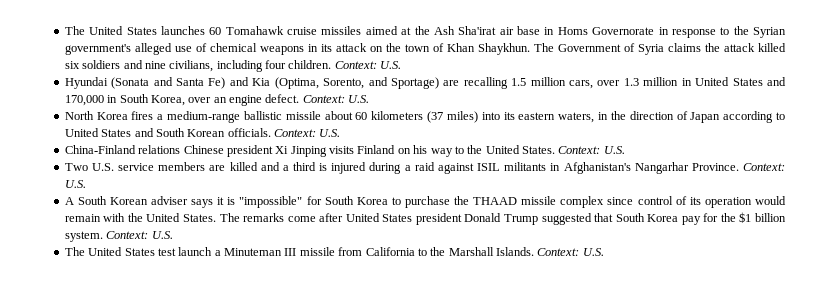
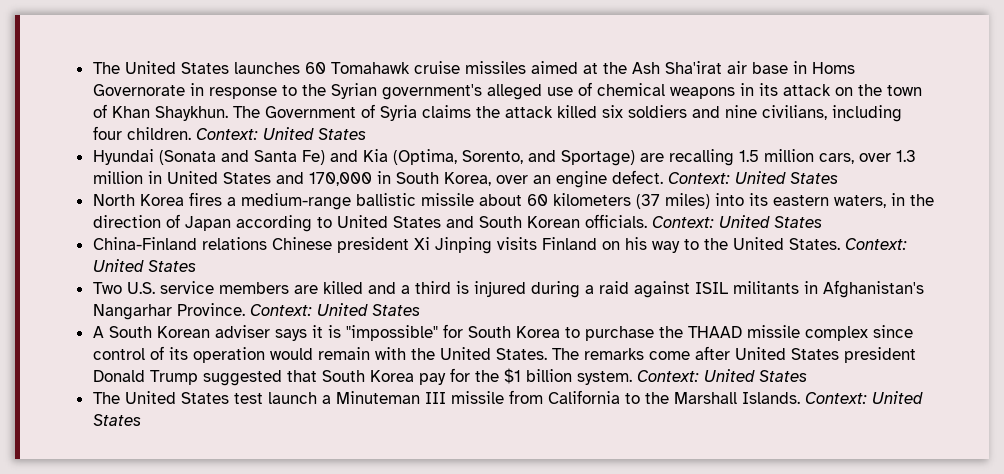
[380,61,402,69] U.S. -> [262,127,366,140] United States
[348,95,370,103] U.S. -> [734,171,838,184] United States
[319,129,341,137] U.S. -> [718,215,822,228] United States
[603,146,625,154] U.S. -> [92,259,196,272] United States
[64,180,86,188] U.S. -> [316,303,420,316] United States
[151,231,173,239] U.S. -> [703,369,807,382] United States
[582,248,604,256] U.S. -> [871,391,923,404] [92,414,141,426] United States

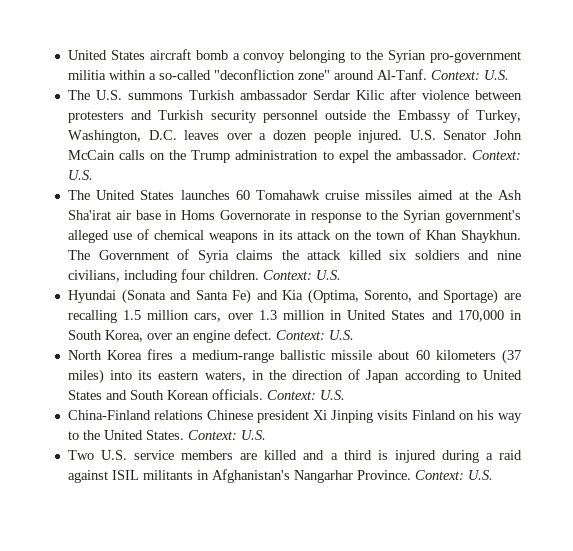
(92, 68) none -> [67,49,521,63] [67,69,509,80] [67,89,522,100] [67,109,521,123] [67,130,522,143] [67,150,522,163] [67,170,93,180] United States aircraft bomb a convoy belonging to the Syrian pro-government militia within a so-called "deconfliction zone" around Al-Tanf. Context: U.S. // The U.S. summons Turkish ambassador Serdar Kilic after violence between protesters and Turkish security personnel outside the Embassy of Turkey, Washington, D.C. leaves over a dozen people injured. U.S. Senator John McCain calls on the Trump administration to expel the ambassador. Context: U.S. //
[262,127,366,140] United States -> [315,270,341,280] U.S.
[734,171,838,184] United States -> [328,330,354,340] U.S.
[718,215,822,228] United States -> [319,390,345,400] U.S.
[92,259,196,272] United States -> [240,430,266,440] U.S.
[316,303,420,316] [92,324,913,341] [92,346,916,363] [92,368,807,386] [92,390,923,404] [92,414,141,426] United States // A South Korean adviser says it is "impossible" for South Korea to purchase the THAAD missile complex since control of its operation would remain with the United States. The remarks come after United States president Donald Trump suggested that South Korea pay for the $1 billion system. Context: United States // The United States test launch a Minuteman III missile from California to the Marshall Islands. Context: United States -> [467,470,493,480] U.S.

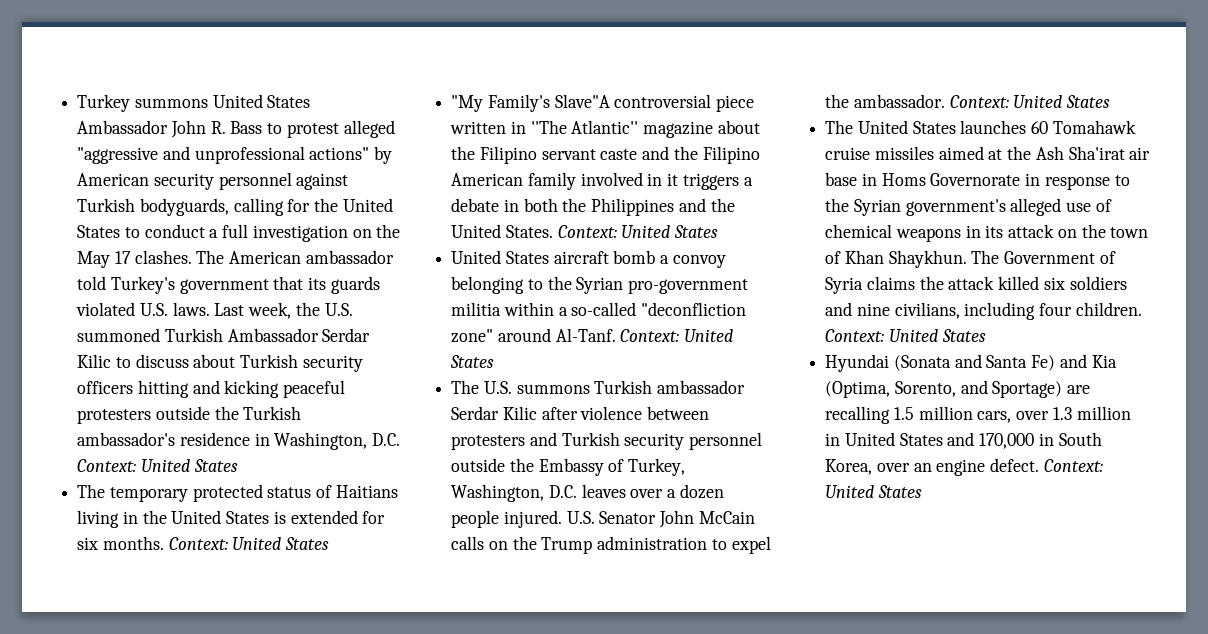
(67, 55) none -> [77,94,311,112] [77,120,395,138] [77,146,393,164] [77,172,349,190] [77,198,393,216] [77,224,401,242] [77,250,394,268] [77,276,380,294] [76,302,353,319] [77,328,371,342] [77,354,363,372] [77,380,346,398] [77,406,302,424] [77,432,401,450] [77,459,238,472] [77,484,398,502] [77,510,386,528] [77,536,330,550] [451,94,755,112] [450,120,760,138] [451,146,760,164] [451,172,753,190] [451,198,735,216] [451,224,719,238] Turkey summons United States Ambassador John R. Bass to protest alleged "aggressive and unprofessional actions" by American security personnel against Turkish bodyguards, calling for the United States to conduct a full investigation on the May 17 clashes. The American ambassador told Turkey's government that its guards violated U.S. laws. Last week, the U.S. summoned Turkish Ambassador Serdar Kilic to discuss about Turkish security officers hitting and kicking peaceful protesters outside the Turkish ambassador's residence in Washington, D.C. Context: United States // The temporary protected status of Haitians living in the United States is extended for six months. Context: United States // "My Family's Slave"A controversial piece written in ''The Atlantic'' magazine about the Filipino servant caste and the Filipino American family involved in it triggers a debate in both the Philippines and the United States. Context: United States //
[483,70,509,80] U.S. -> [684,329,734,342] [450,355,495,368] United States
[67,170,93,180] U.S. -> [1013,95,1111,108] United States
[315,270,341,280] U.S. -> [888,329,986,342] United States
[328,330,354,340] [67,349,521,364] [67,369,523,384] [67,389,345,400] [67,410,522,423] [67,430,266,440] [67,450,523,463] [67,469,493,483] U.S. // North Korea fires a medium-range ballistic missile about 60 kilometers (37 miles) into its eastern waters, in the direction of Japan according to United States and South Korean officials. Context: U.S. // China-Finland relations Chinese president Xi Jinping visits Finland on his way to the United States. Context: U.S. // Two U.S. service members are killed and a third is injured during a raid against ISIL militants in Afghanistan's Nangarhar Province. Context: U.S. -> [825,485,922,498] United States

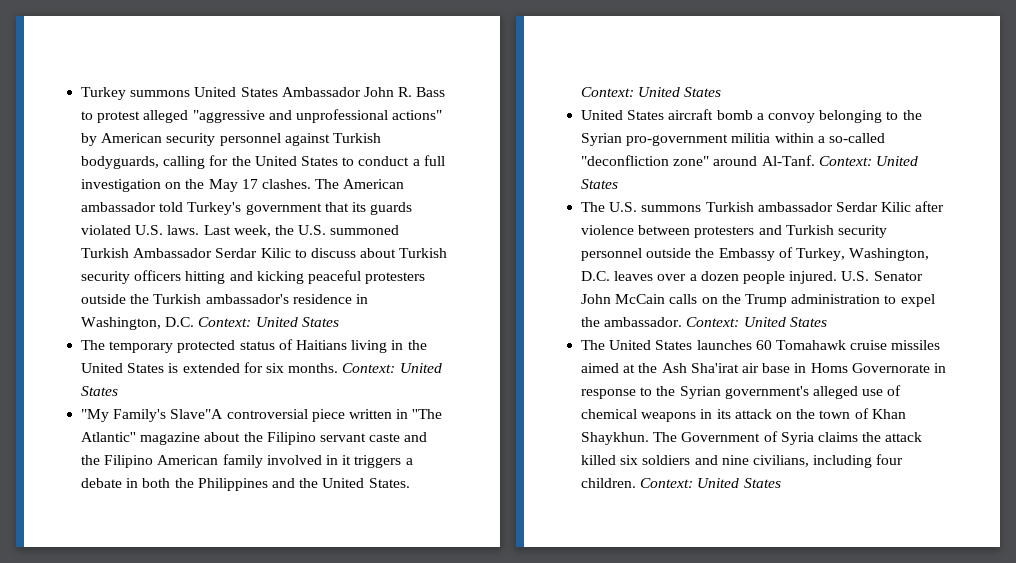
[825,354,1117,372] [825,380,1091,398] [825,406,1131,424] [825,432,1102,449] [825,458,1103,476] [825,485,922,498] // Hyundai (Sonata and Santa Fe) and Kia (Optima, Sorento, and Sportage) are recalling 1.5 million cars, over 1.3 million in United States and 170,000 in South Korea, over an engine defect. Context: United States -> (781, 483) none

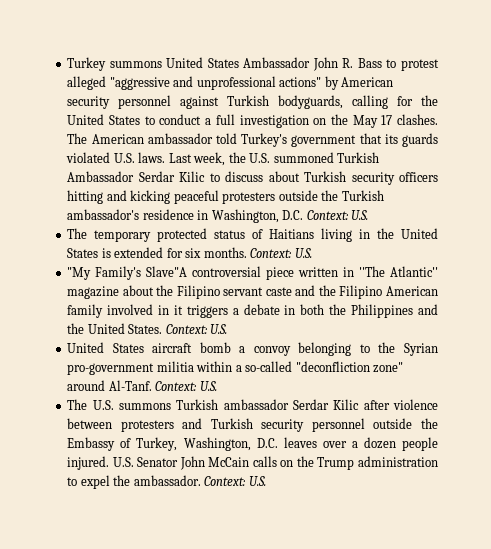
[255,317,339,327] United States -> [351,210,369,220] U.S.
[399,363,442,373] [81,386,119,396] United States -> [294,248,312,258] U.S.
[638,87,722,97] United States -> [210,324,228,334] U.S.
[875,156,918,166] [581,179,619,189] United States -> [199,381,217,391] U.S.
[743,317,827,327] [581,340,941,350] [581,363,946,373] [581,385,902,399] [581,408,906,422] [581,431,923,445] [581,454,904,468] [581,478,781,488] United States // The United States launches 60 Tomahawk cruise missiles aimed at the Ash Sha'irat air base in Homs Governorate in response to the Syrian government's alleged use of chemical weapons in its attack on the town of Khan Shaykhun. The Government of Syria claims the attack killed six soldiers and nine civilians, including four children. Context: United States -> [248,476,266,486] U.S.

